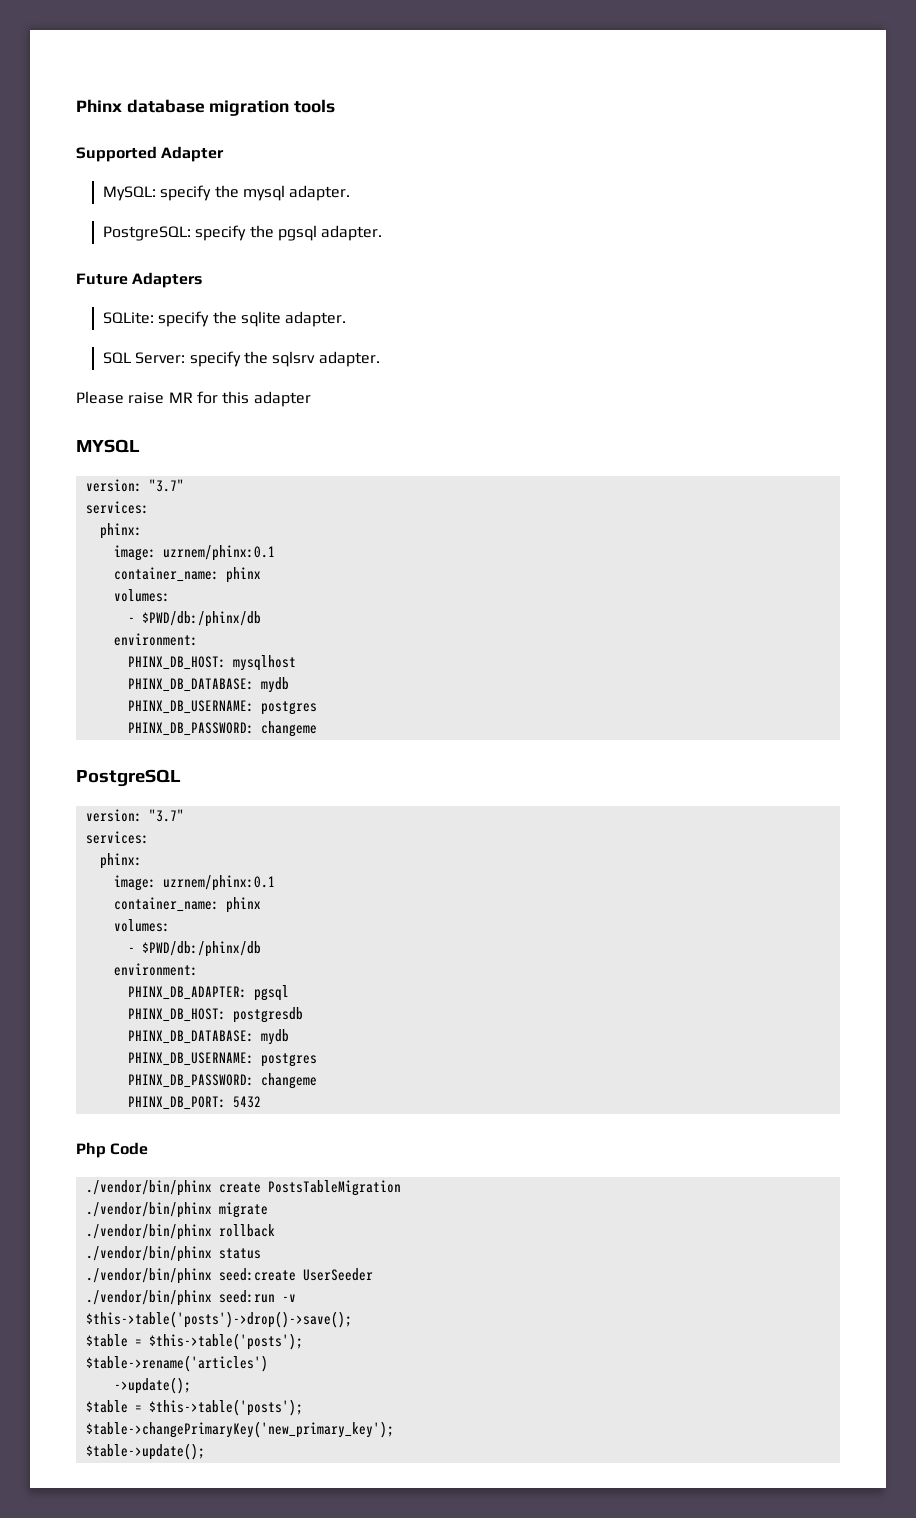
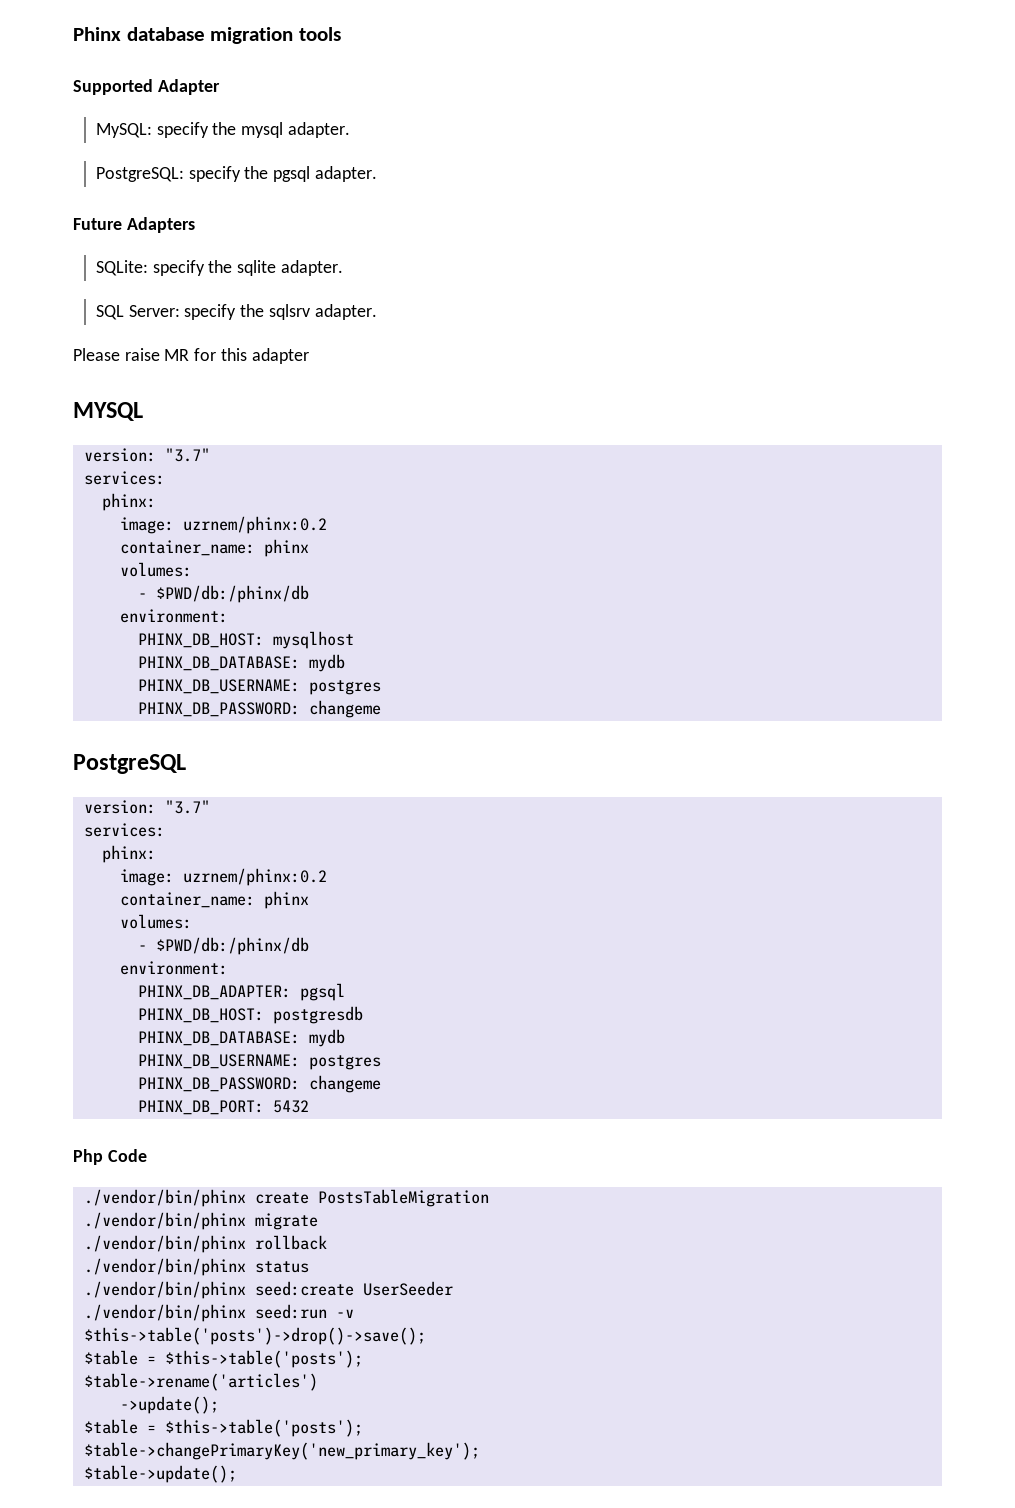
[162,545,275,561] uzrnem/phinx:0.1 -> [182,516,327,534] uzrnem/phinx:0.2
[162,875,275,891] uzrnem/phinx:0.1 -> [182,868,327,886] uzrnem/phinx:0.2

